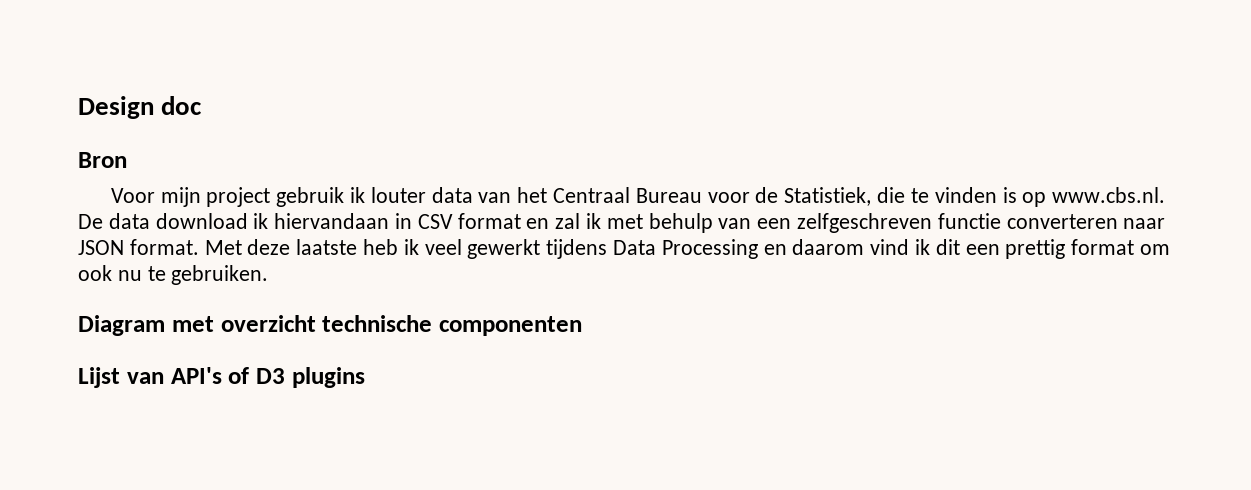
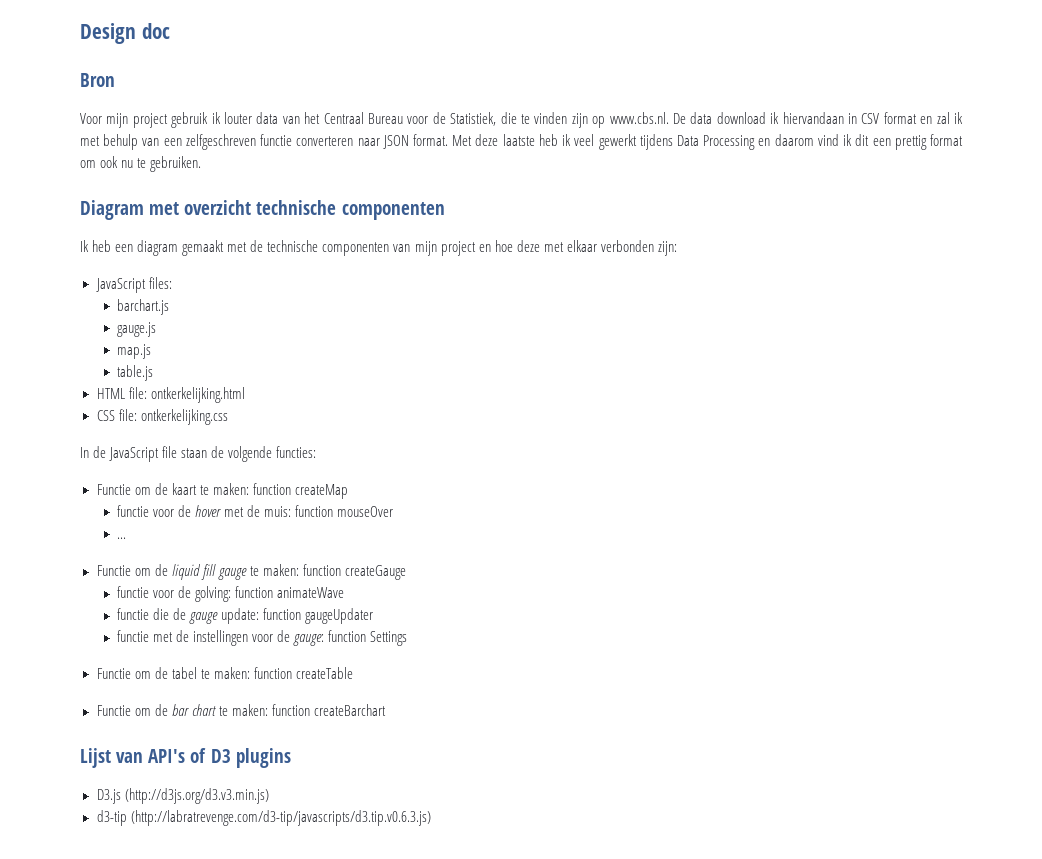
[1002,187,1017,203] is -> [571,113,588,128] zijn
(582, 326) none -> [80,240,677,256] [95,277,172,293] [117,299,170,315] [117,322,157,337] [117,344,152,359] [117,365,154,381] [96,387,245,403] [96,409,228,425] [80,446,317,462] [96,483,348,499] [117,505,394,517] [117,537,127,539] [96,564,406,580] [117,586,345,602] [117,608,374,624] [117,630,408,646] [96,667,353,679] [96,704,386,716] // Ik heb een diagram gemaakt met de technische componenten van mijn project en hoe deze met elkaar verbonden zijn: // JavaScript files: // barchart.js // gauge.js // map.js // table.js // HTML file: ontkerkelijking.html // CSS file: ontkerkelijking.css // In de JavaScript file staan de volgende functies: // Functie om de kaart te maken: function createMap // functie voor de hover met de muis: function mouseOver // ... // Functie om de liquid fill gauge te maken: function createGauge // functie voor de golving: function animateWave // functie die de gauge update: function gaugeUpdater // functie met de instellingen voor de gauge: function Settings // Functie om de tabel te maken: function createTable // Functie om de bar chart te maken: function createBarchart
(365, 377) none -> [96,788,269,804] [96,810,431,826] // D3.js (http://d3js.org/d3.v3.min.js) // d3-tip (http://labratrevenge.com/d3-tip/javascripts/d3.tip.v0.6.3.js)

